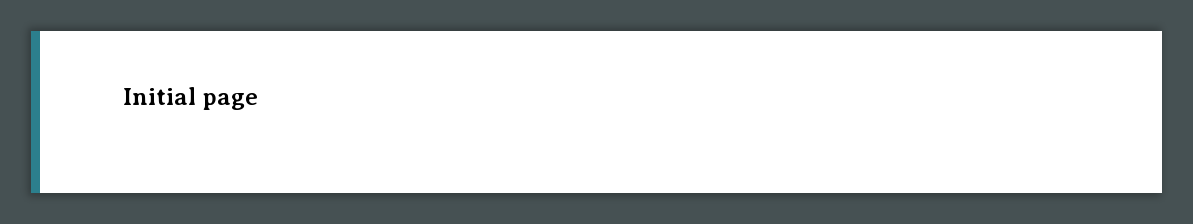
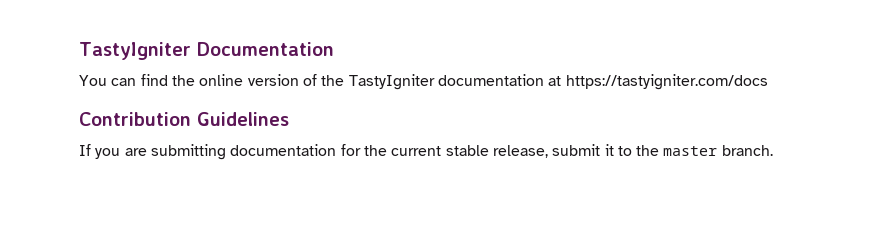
[123,87,258,110] Initial page -> [79,42,334,60] [79,74,768,90] [79,112,289,126] [79,144,773,160] TastyIgniter Documentation // You can find the online version of the TastyIgniter documentation at https://tastyigniter.com/docs // Contribution Guidelines // If you are submitting documentation for the current stable release, submit it to the master branch.

